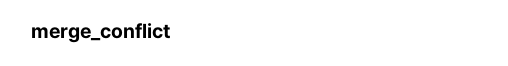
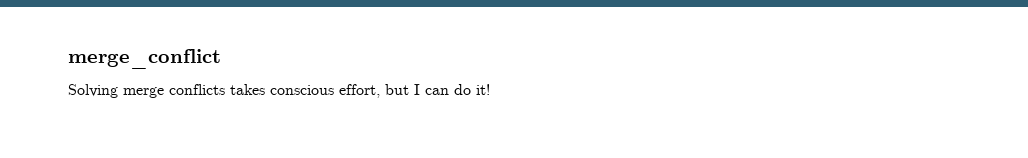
(170, 33) none -> [68,84,490,98] // Solving merge conflicts takes conscious effort, but I can do it!

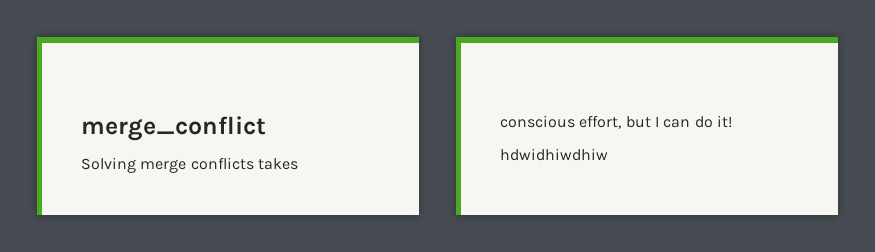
(490, 89) none -> [500,148,608,161] // hdwidhiwdhiw

